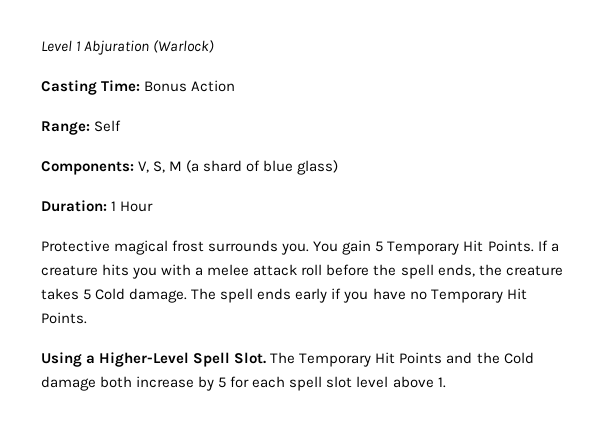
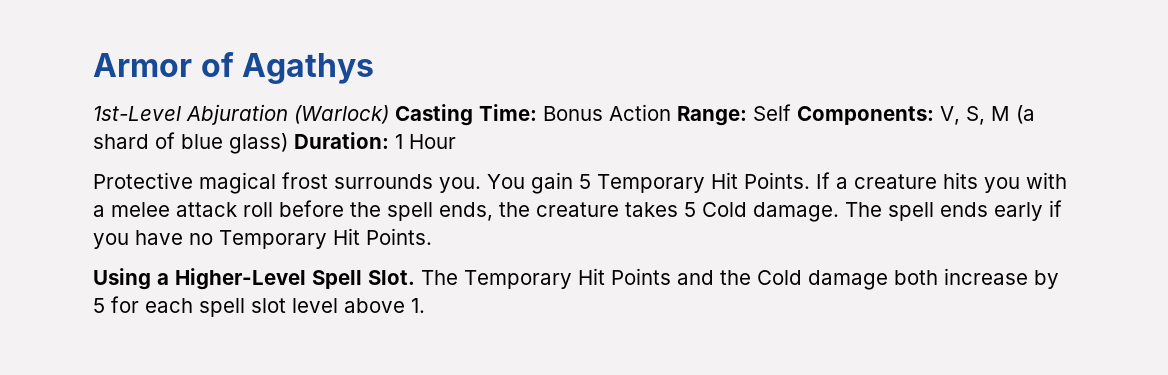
[41,40,81,52] Level 1 -> [93,52,375,84] [93,106,181,121] Armor of Agathys // 1st-Level
(215, 46) // -> (389, 114) none
(236, 86) // -> (671, 112) none
(122, 126) // -> (791, 112) none
(339, 167) // -> (288, 143) none

